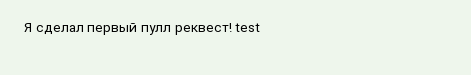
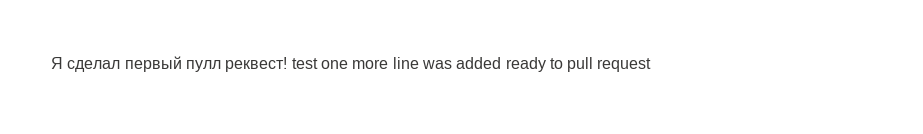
(261, 27) none -> [320,57,652,72] one more line was added ready to pull request

